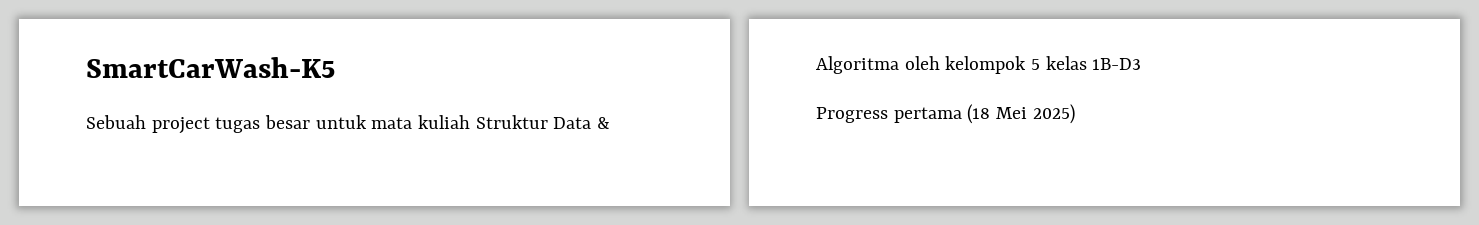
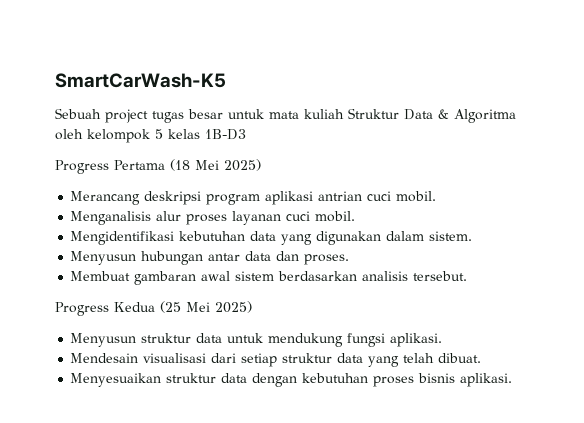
[893,107,962,123] pertama -> [114,160,165,170] Pertama
(1075, 114) none -> [70,191,437,205] [70,211,356,225] [70,231,473,245] [70,251,350,265] [70,271,468,285] [55,301,252,316] [70,333,443,347] [70,353,482,367] [70,373,513,387] // Merancang deskripsi program aplikasi antrian cuci mobil. // Menganalisis alur proses layanan cuci mobil. // Mengidentifikasi kebutuhan data yang digunakan dalam sistem. // Menyusun hubungan antar data dan proses. // Membuat gambaran awal sistem berdasarkan analisis tersebut. // Progress Kedua (25 Mei 2025) // Menyusun struktur data untuk mendukung fungsi aplikasi. // Mendesain visualisasi dari setiap struktur data yang telah dibuat. // Menyesuaikan struktur data dengan kebutuhan proses bisnis aplikasi.

